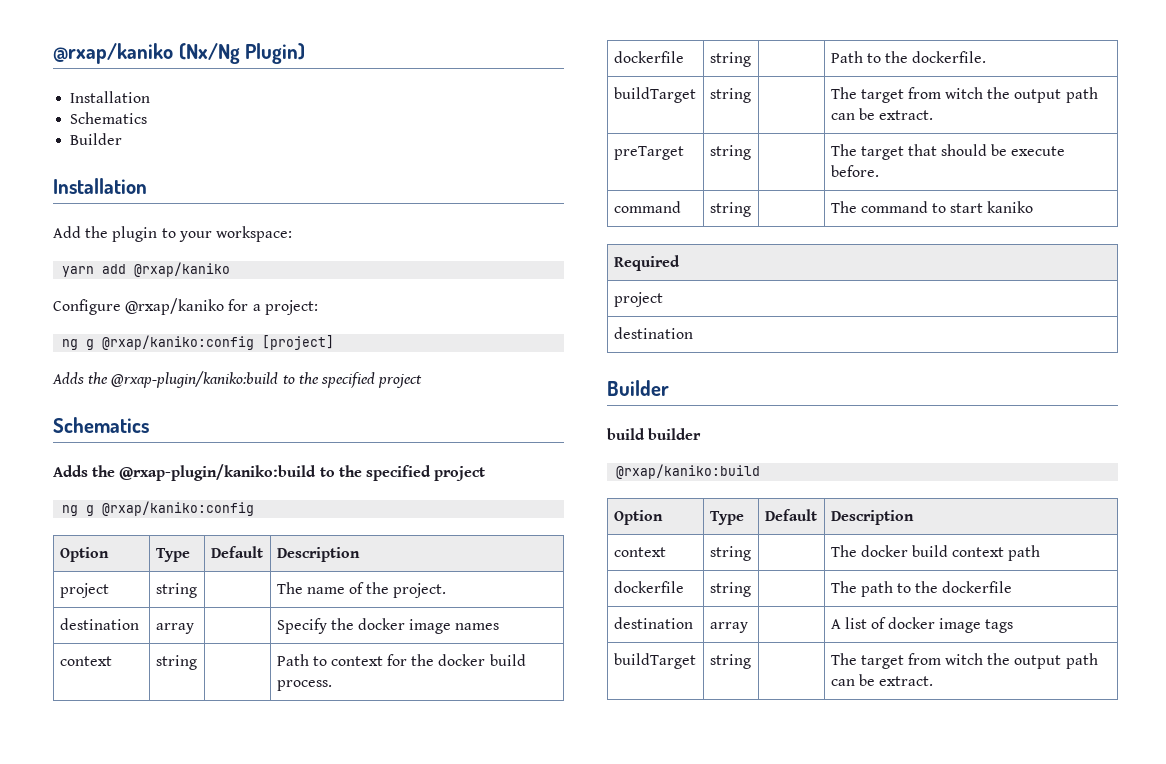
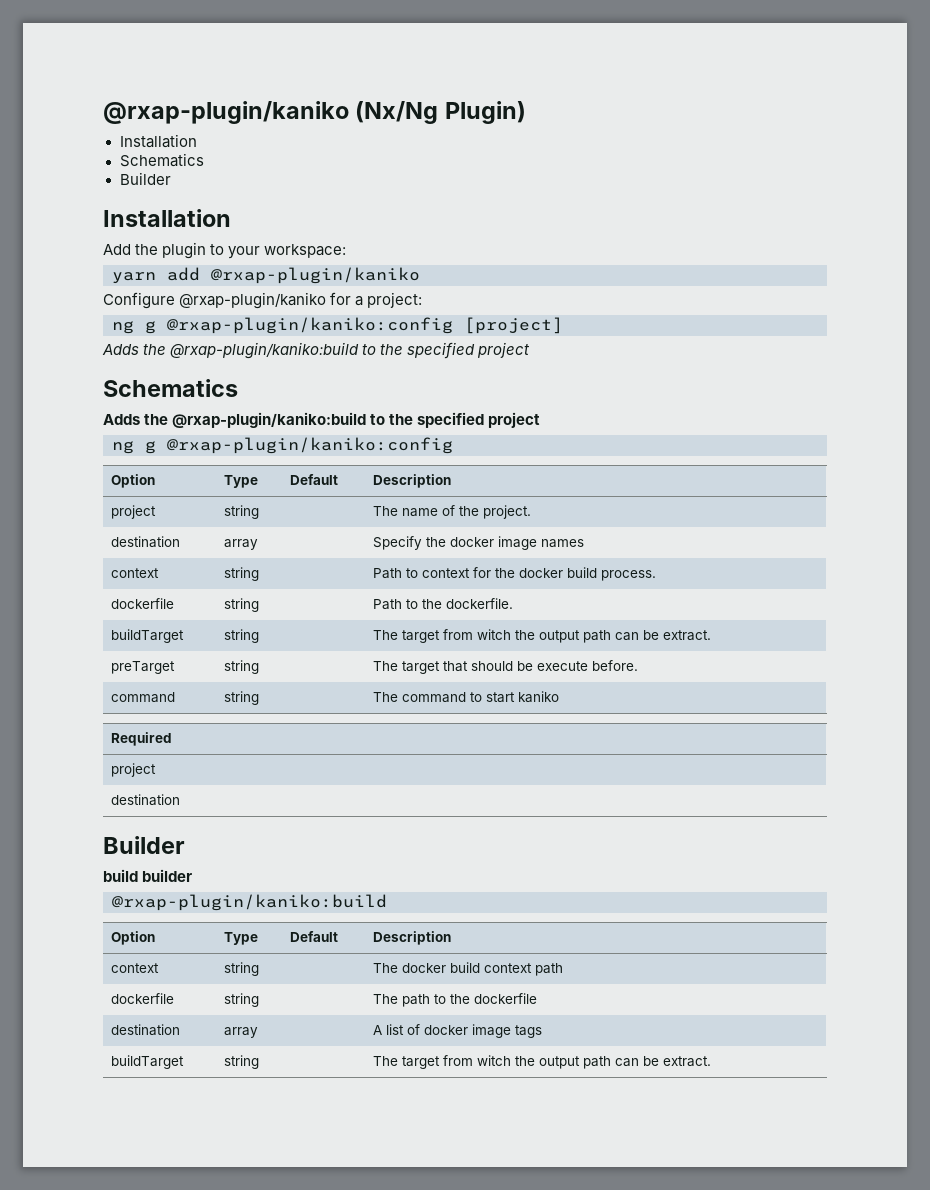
[53,43,173,64] @rxap/kaniko -> [103,101,349,124] @rxap-plugin/kaniko
[134,262,231,277] @rxap/kaniko -> [211,267,420,284] @rxap-plugin/kaniko
[125,298,225,315] @rxap/kaniko -> [179,292,327,309] @rxap-plugin/kaniko
[102,335,255,350] @rxap/kaniko:config -> [167,317,453,334] @rxap-plugin/kaniko:config
[102,501,255,516] @rxap/kaniko:config -> [167,437,453,454] @rxap-plugin/kaniko:config
[616,464,761,479] @rxap/kaniko:build -> [112,894,387,911] @rxap-plugin/kaniko:build

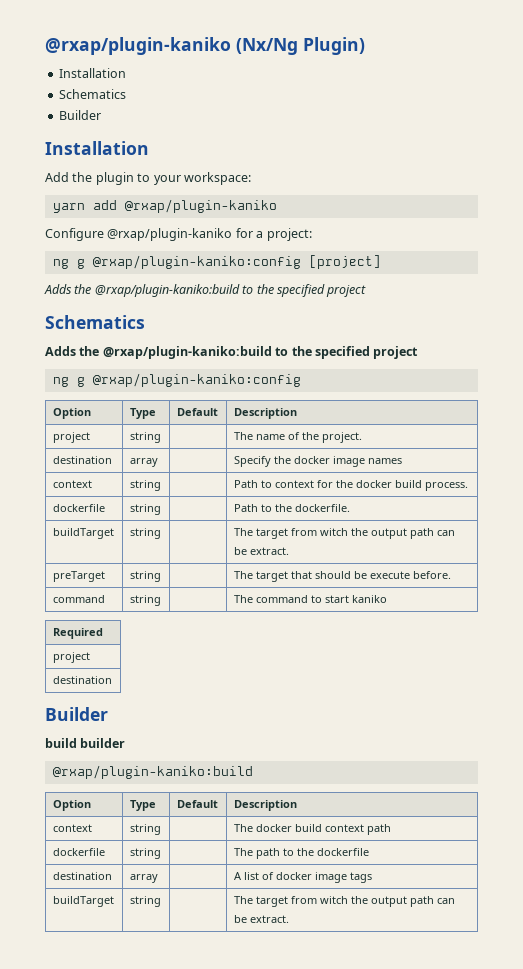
[103,101,349,124] @rxap-plugin/kaniko -> [45,37,231,55] @rxap/plugin-kaniko
[211,267,420,284] @rxap-plugin/kaniko -> [124,199,277,213] @rxap/plugin-kaniko
[179,292,327,309] @rxap-plugin/kaniko -> [107,228,233,241] @rxap/plugin-kaniko
[167,317,453,334] @rxap-plugin/kaniko:config -> [92,255,301,269] @rxap/plugin-kaniko:config
[170,342,360,359] @rxap-plugin/kaniko:build -> [94,284,240,297] @rxap/plugin-kaniko:build
[172,412,367,428] @rxap-plugin/kaniko:build -> [102,346,272,359] @rxap/plugin-kaniko:build
[167,437,453,454] @rxap-plugin/kaniko:config -> [92,373,301,387] @rxap/plugin-kaniko:config
[112,894,387,911] @rxap-plugin/kaniko:build -> [52,765,253,779] @rxap/plugin-kaniko:build

